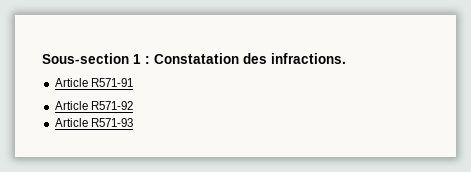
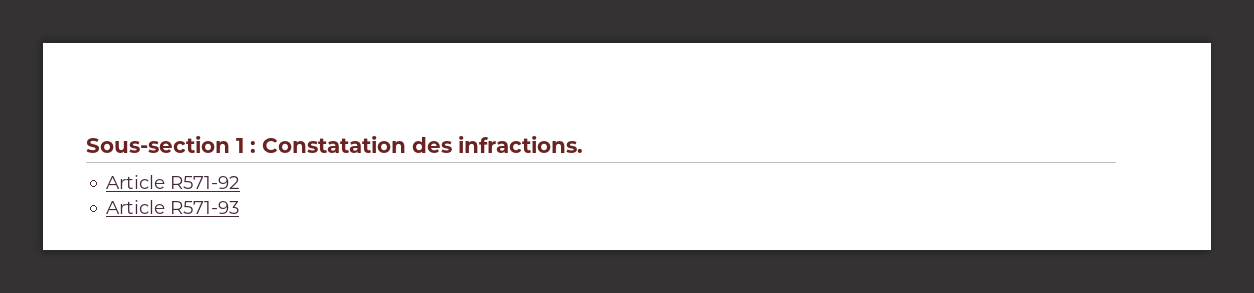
[54,78,133,87] // Article R571-91 -> (583, 144) none

